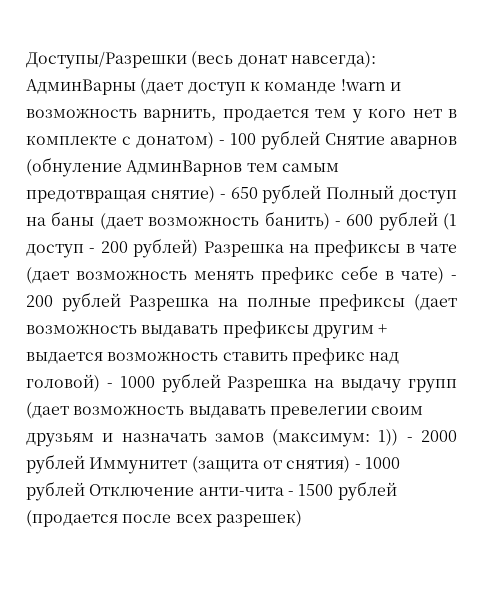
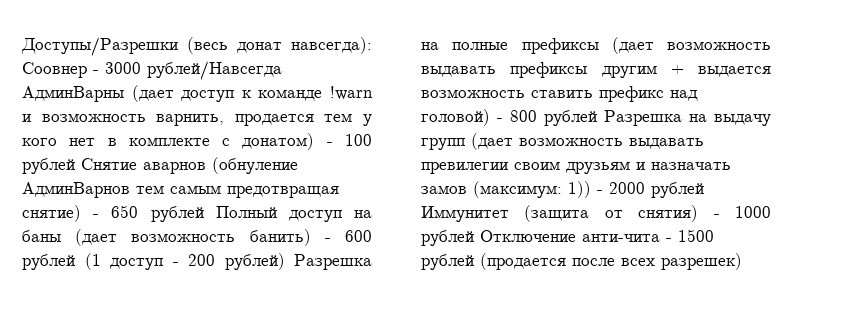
(376, 59) none -> [22,61,282,80] Соовнер - 3000 рублей/Навсегда
[314,240,457,257] [26,265,457,284] [26,292,239,312] префиксы в чате (дает возможность менять префикс себе в чате) - 200 рублей Разрешка на -> (439, 46) none
[119,376,155,388] 1000 -> [510,110,537,122] 800
[269,406,367,419] превелегии -> [421,162,508,174] превилегии

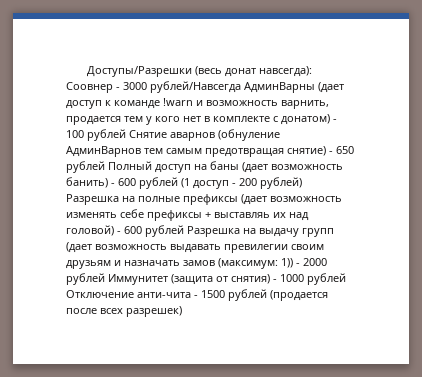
[421,62,771,78] [421,86,664,102] выдавать префиксы другим + выдается возможность ставить префикс -> [66,209,286,221] изменять себе префиксы + выставляь их
[510,110,537,122] 800 -> [124,226,142,234] 600

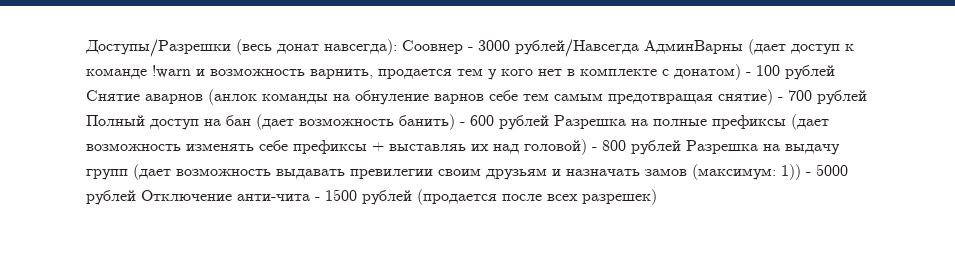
[218,129,280,141] [66,146,141,157] (обнуление АдминВарнов -> [208,89,518,105] (анлок команды на обнуление варнов себе
[336,146,354,154] 650 -> [788,90,812,101] 700
[210,161,239,170] баны -> [226,115,251,126] бан
[181,177,302,189] (1 доступ - 200 рублей) -> (549, 122) none
[124,226,142,234] 600 -> [602,140,626,151] 800
[303,258,327,266] [66,273,304,285] 2000 рублей Иммунитет (защита от снятия) - 1000 -> [816,164,848,176] 5000

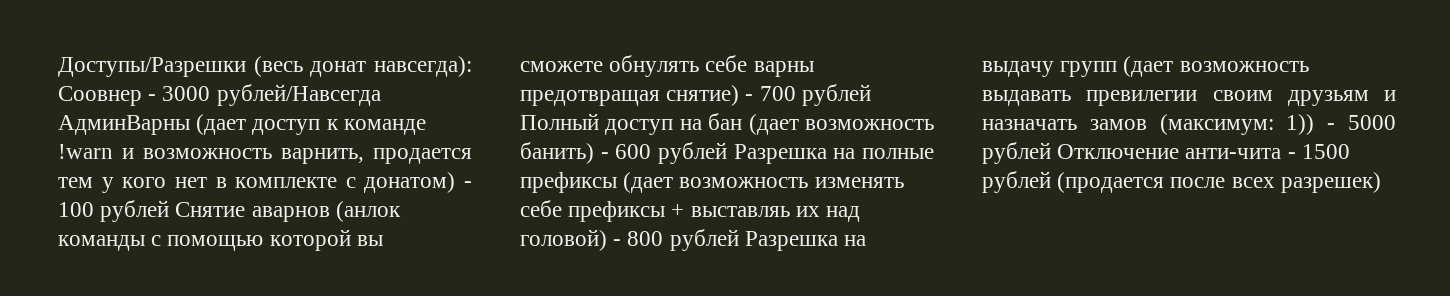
[333,90,603,105] на обнуление варнов себе тем самым -> [151,229,383,251] [520,55,814,77] с помощью которой вы сможете обнулять себе варны

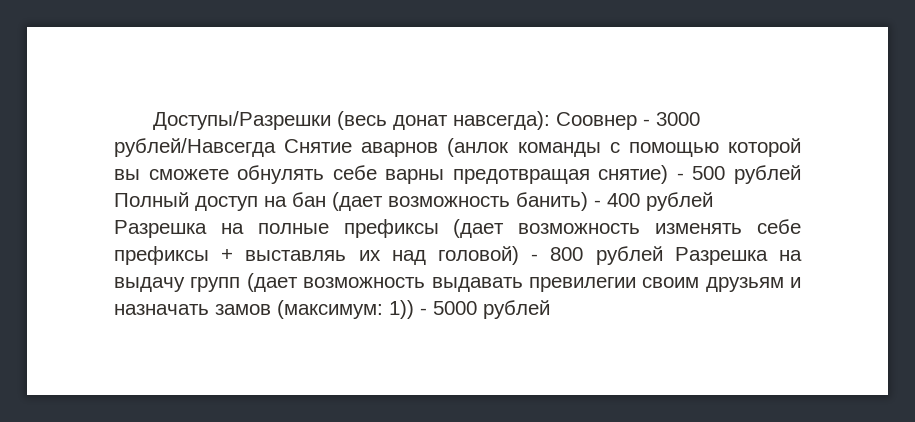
[58,114,426,135] [58,144,472,164] [58,172,472,193] [58,200,170,222] АдминВарны (дает доступ к команде !warn и возможность варнить, продается тем у кого нет в комплекте с донатом) - 100 рублей -> (276, 147) none
[759,86,796,101] 700 -> [692,166,726,180] 500
[615,144,652,159] 600 -> [607,193,640,207] 400
[1057,144,1350,159] [982,171,1381,193] Отключение анти-чита - 1500 рублей (продается после всех разрешек) -> (550, 309) none

